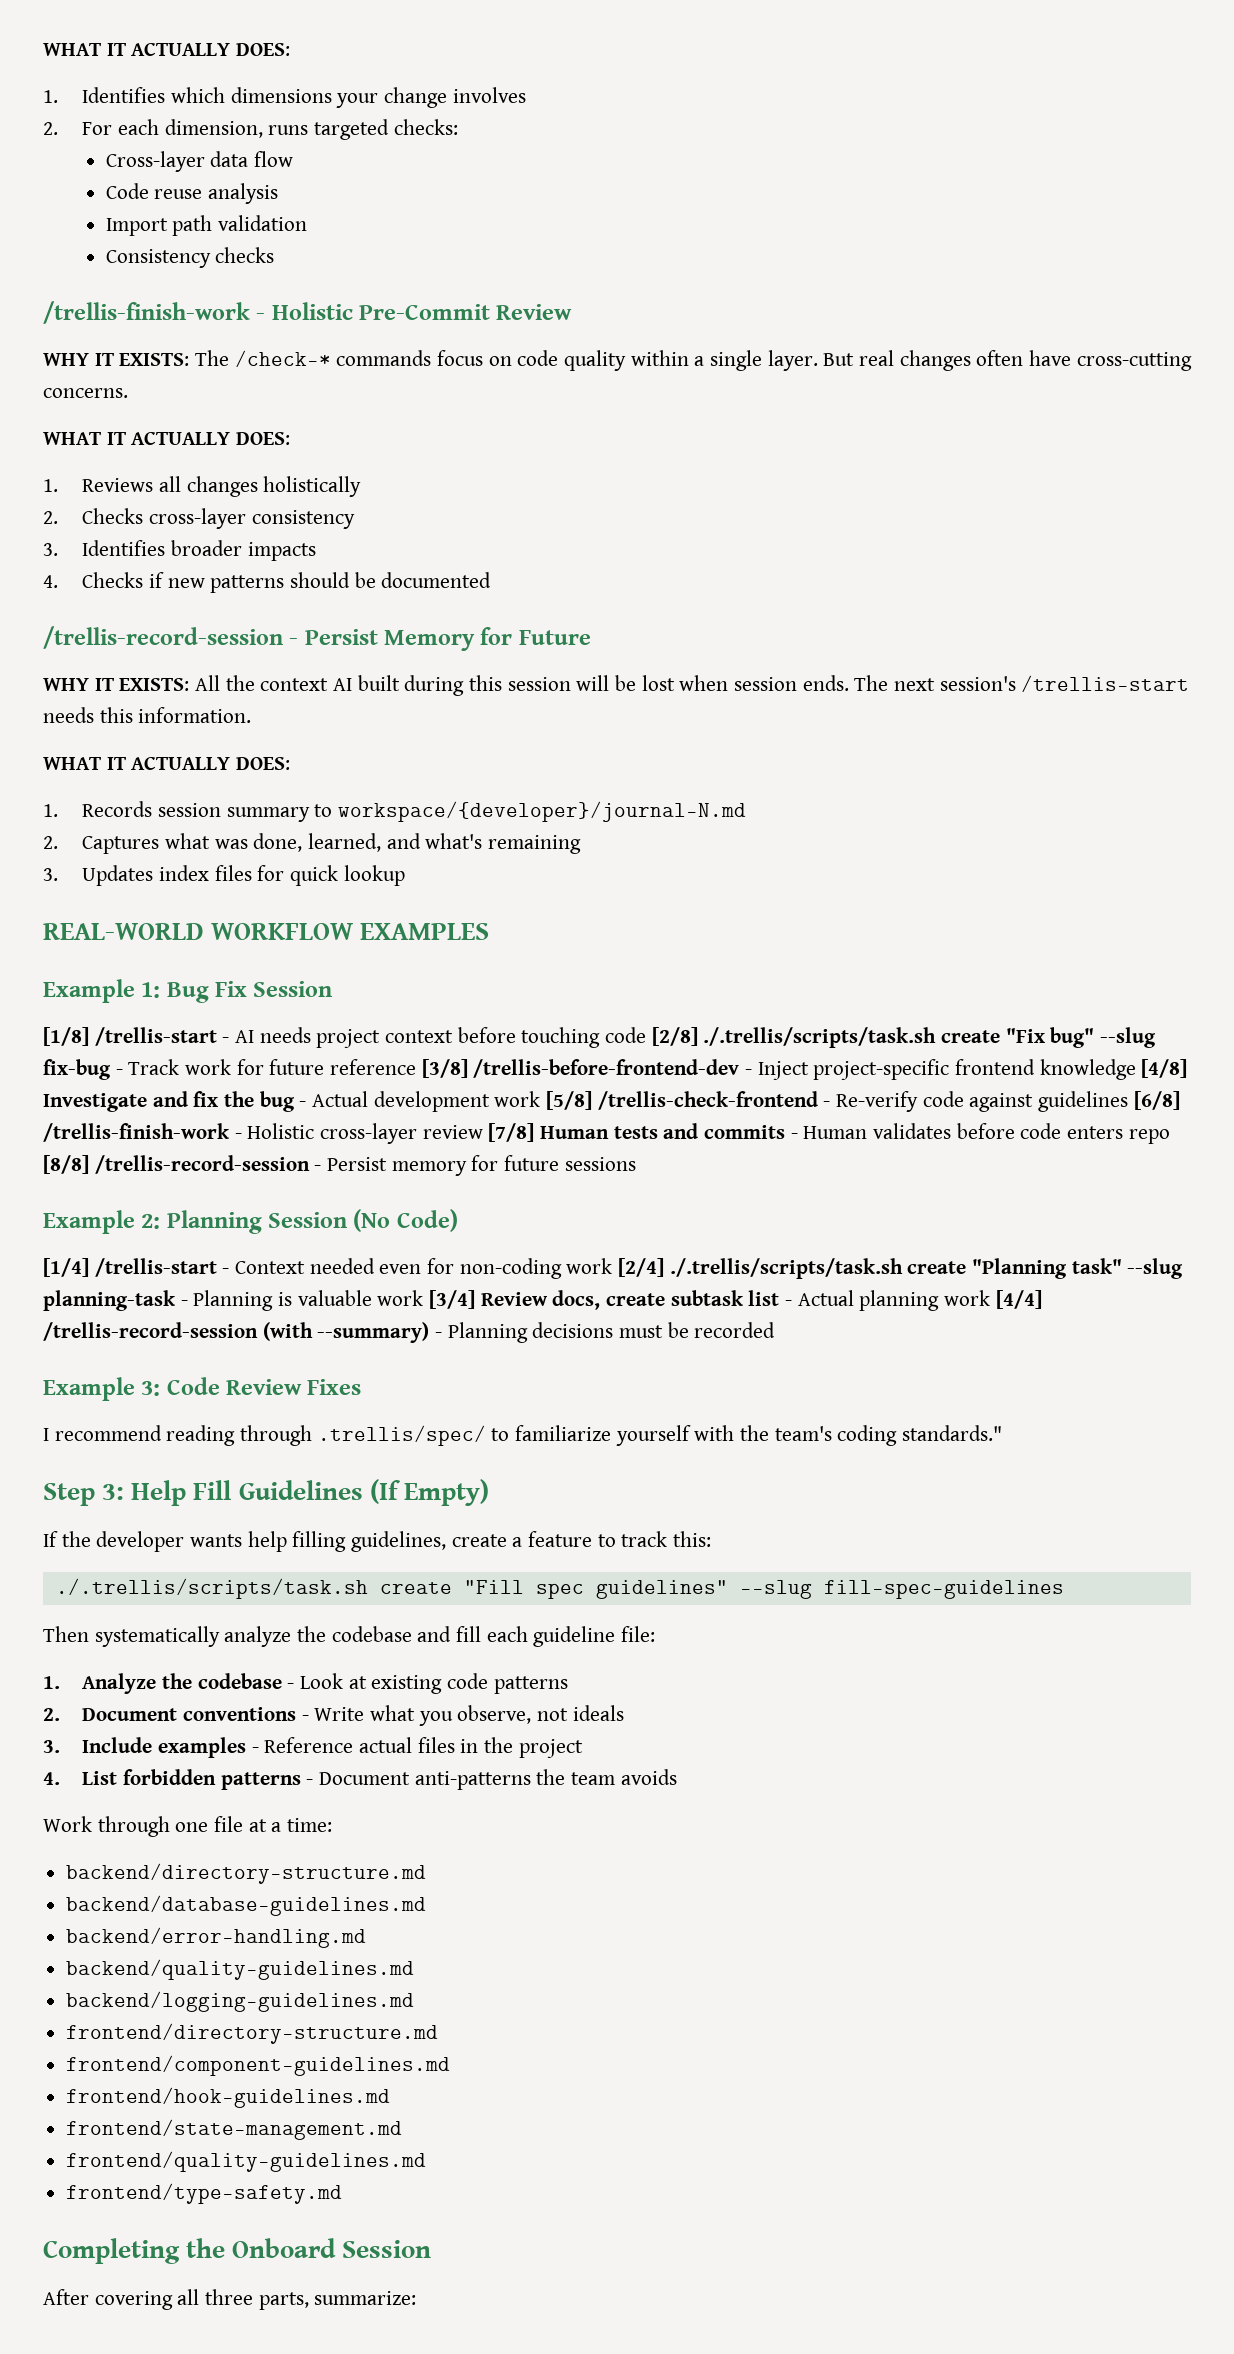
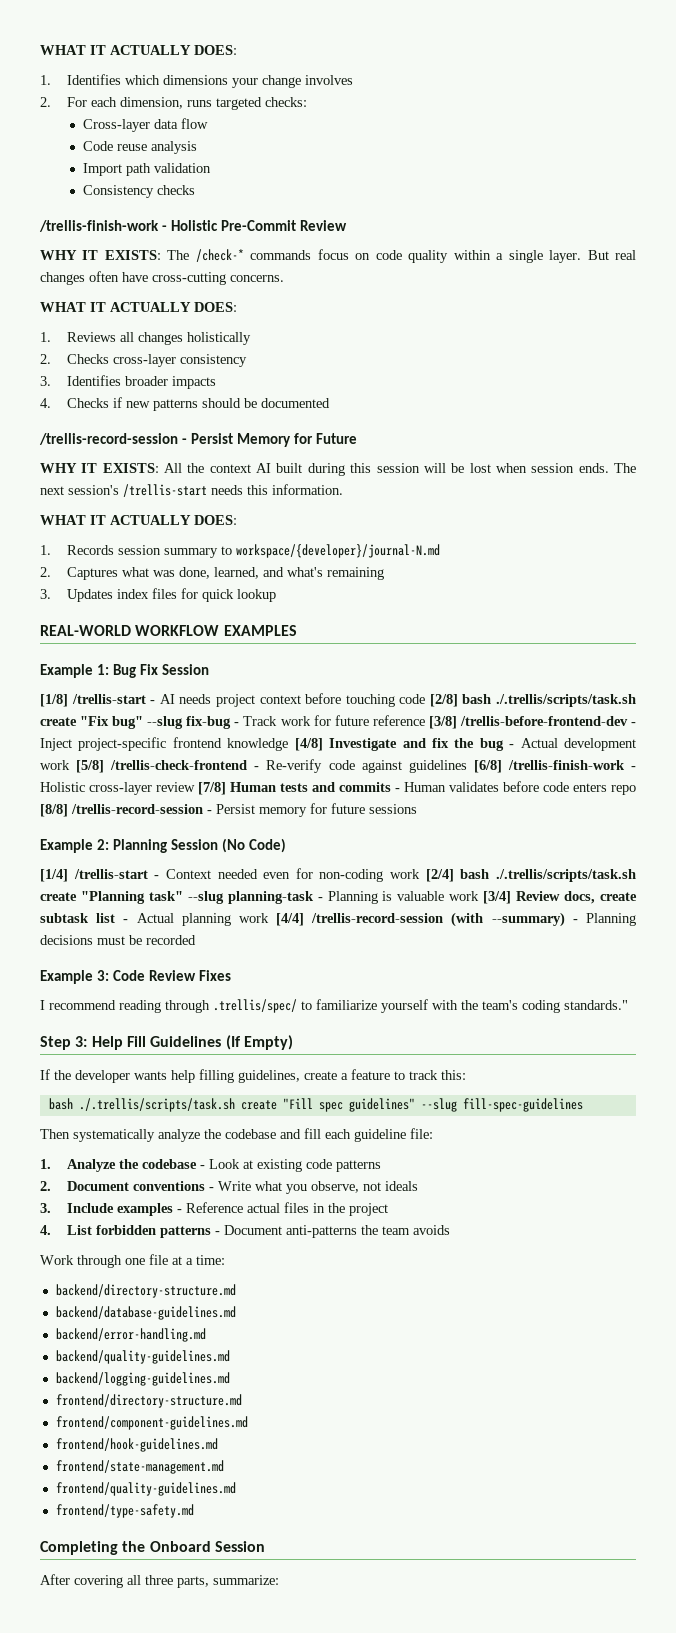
(698, 1036) none -> [462,694,492,704] bash
(665, 1267) none -> [460,869,490,879] bash
(712, 1539) none -> [48,1098,73,1110] bash

